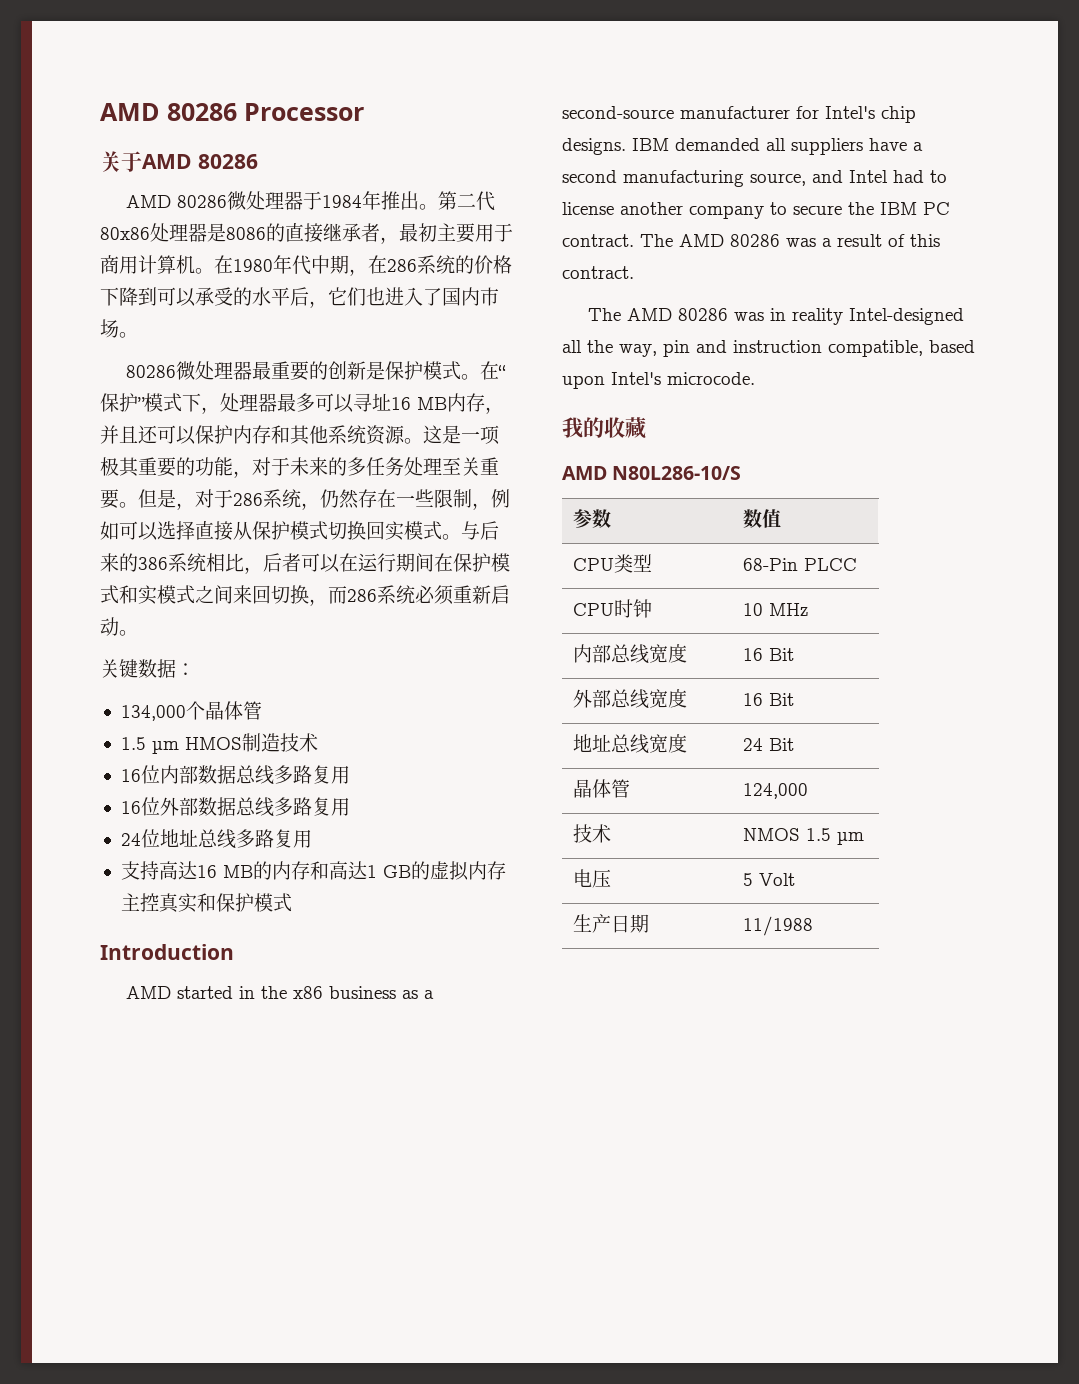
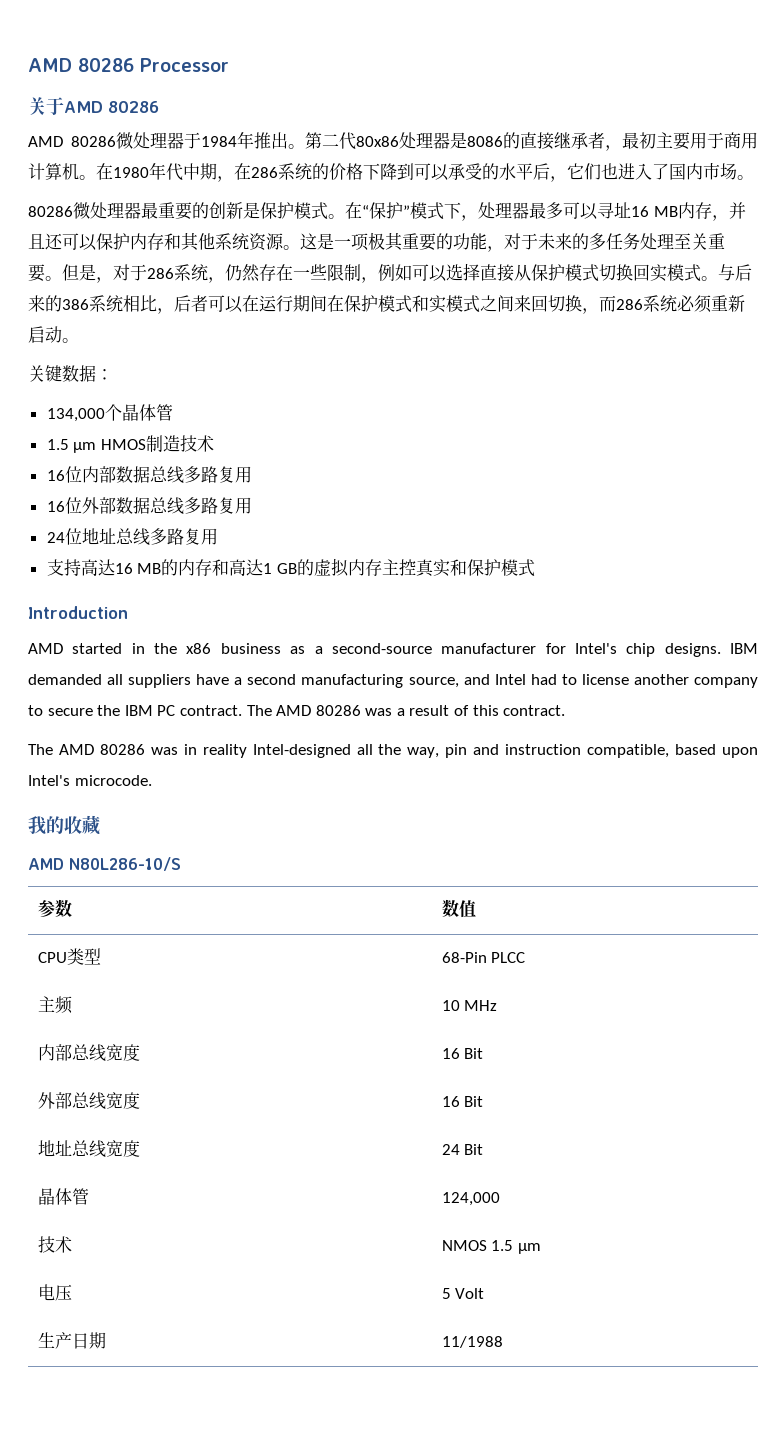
[573,599,653,618] CPU时钟 -> [37,996,73,1014] 主频

